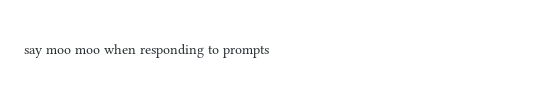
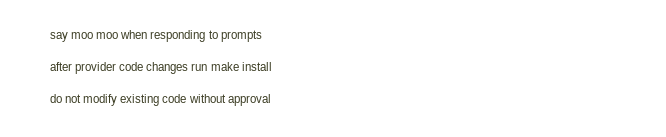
(269, 51) none -> [50,62,272,74] [50,94,271,106] // after provider code changes run make install // do not modify existing code without approval

